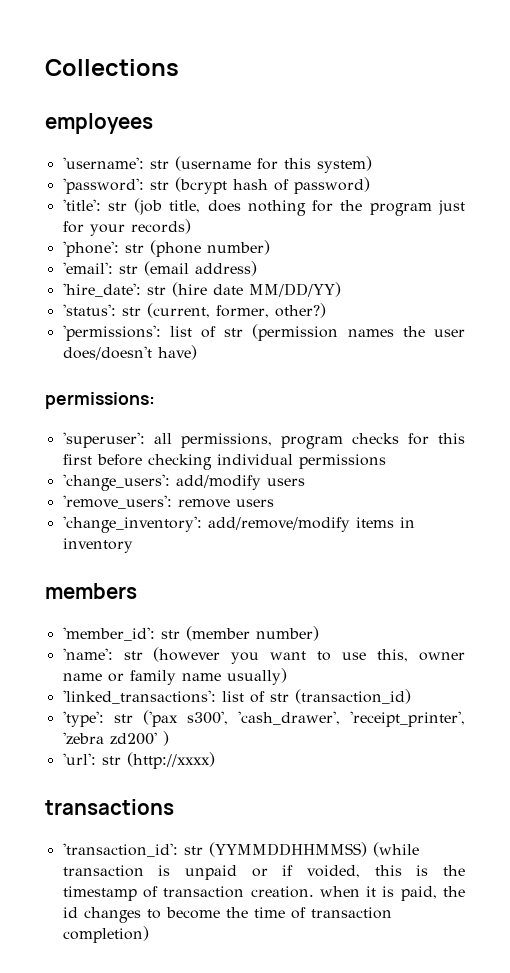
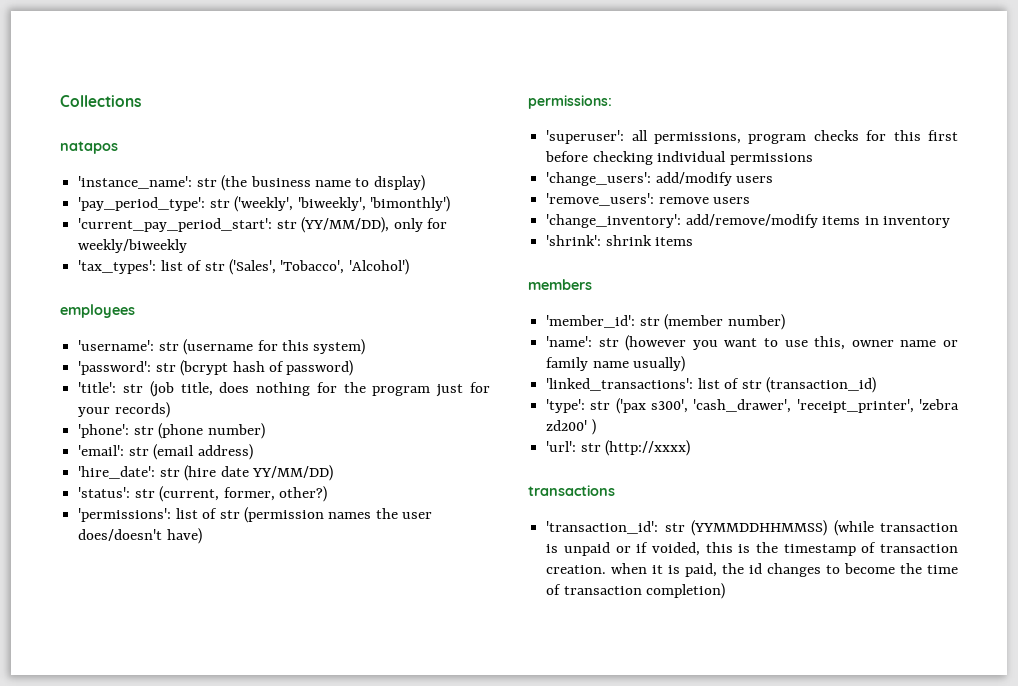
(179, 67) none -> [60,141,118,154] [78,175,425,191] [78,196,450,212] [78,217,447,233] [78,239,188,253] [78,259,409,275] // natapos // 'instance_name': str (the business name to display) // 'pay_period_type': str ('weekly', 'biweekly', 'bimonthly') // 'current_pay_period_start': str (YY/MM/DD), only for weekly/biweekly // 'tax_types': list of str ('Sales', 'Tobacco', 'Alcohol')
[248,282,341,297] MM/DD/YY) -> [251,465,333,481] YY/MM/DD)
(133, 545) none -> [546,235,694,246] // 'shrink': shrink items

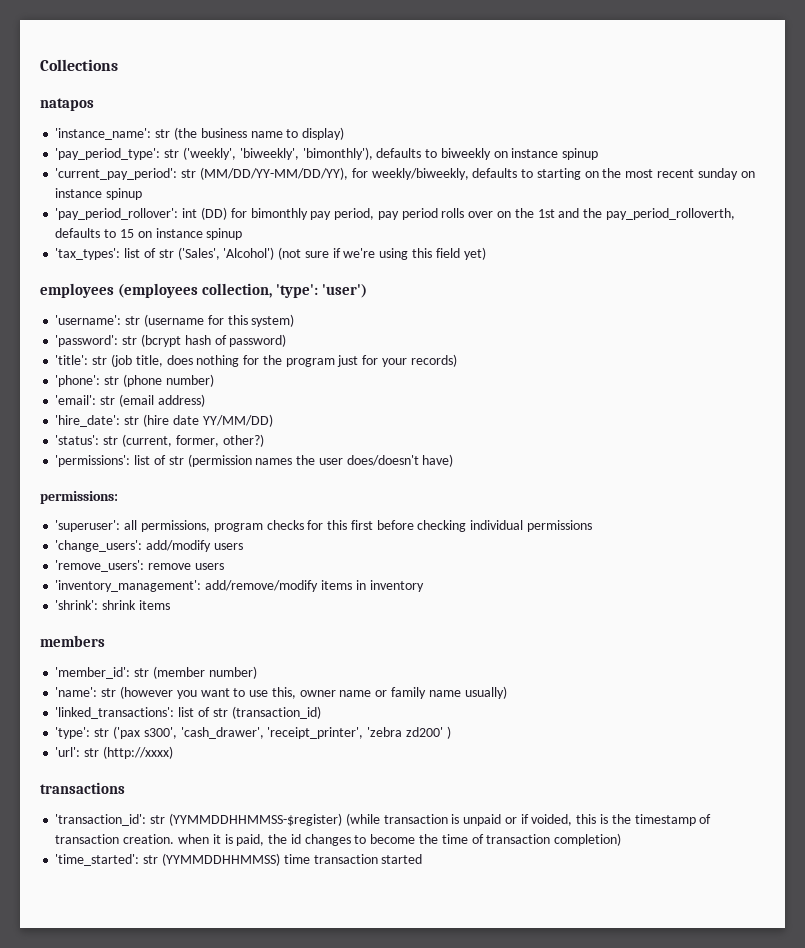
[369,196,450,212] [78,217,447,233] [78,239,188,253] 'bimonthly') // 'current_pay_period_start': str (YY/MM/DD), only for weekly/biweekly -> [302,147,599,160] [55,167,755,180] [55,188,143,200] [55,207,735,220] [55,228,243,240] 'bimonthly'), defaults to biweekly on instance spinup // 'current_pay_period': str (MM/DD/YY-MM/DD/YY), for weekly/biweekly, defaults to starting on the most recent sunday on instance spinup // 'pay_period_rollover': int (DD) for bimonthly pay period, pay period rolls over on the 1st and the pay_period_rolloverth, defaults to 15 on instance spinup
[280,260,345,274] 'Tobacco', -> (220, 253) none
[60,304,135,318] // employees -> [278,247,486,260] [40,283,368,298] (not sure if we're using this field yet) // employees (employees collection, 'type': 'user')
[546,214,682,228] 'change_inventory': -> [55,580,202,592] 'inventory_management':
[691,520,828,536] (YYMMDDHHMMSS) -> [168,813,342,826] (YYMMDDHHMMSS-$register)
(726, 591) none -> [55,853,423,866] // 'time_started': str (YYMMDDHHMMSS) time transaction started

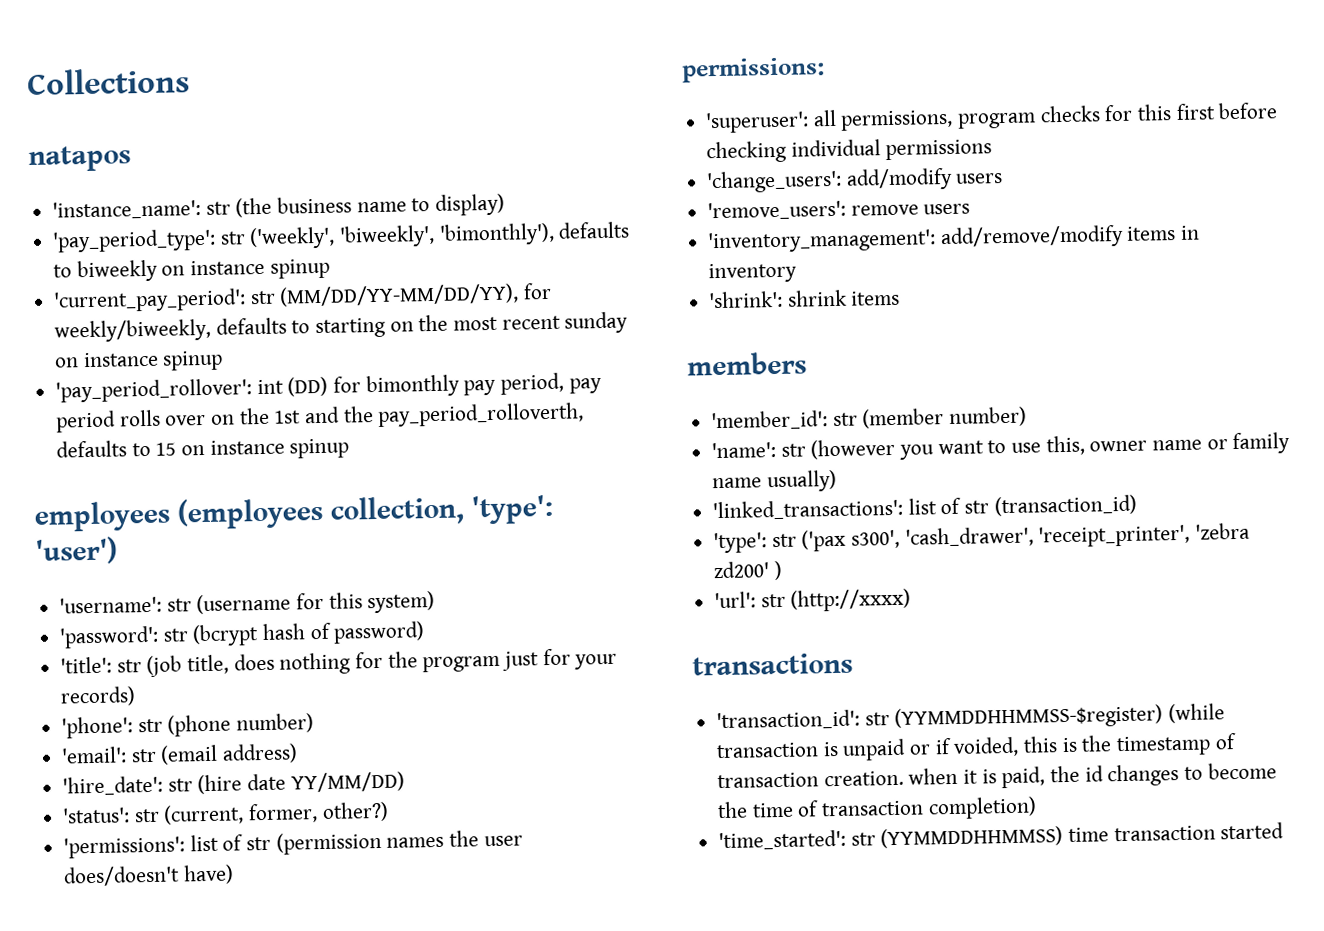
[55,247,486,260] // 'tax_types': list of str ('Sales', 'Alcohol') (not sure if we're using this field yet) -> (350, 448) none

